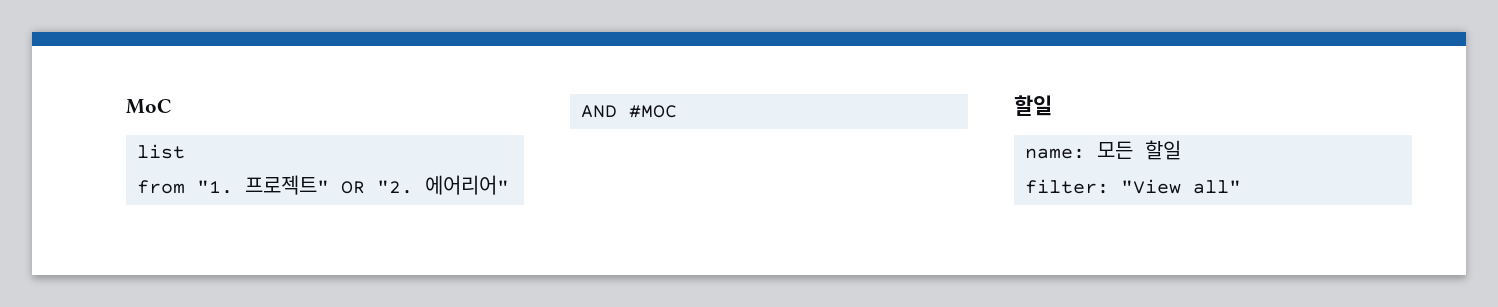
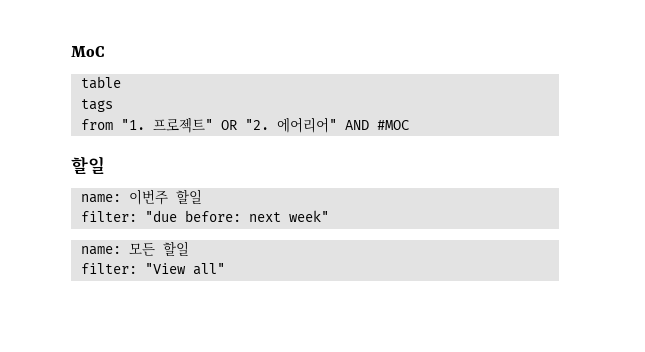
[136,144,185,159] list -> [80,76,121,89] [80,99,113,112] table // tags
(1052, 105) none -> [80,189,202,205] [80,210,329,222] // name: 이번주 할일 // filter: "due before: next week"

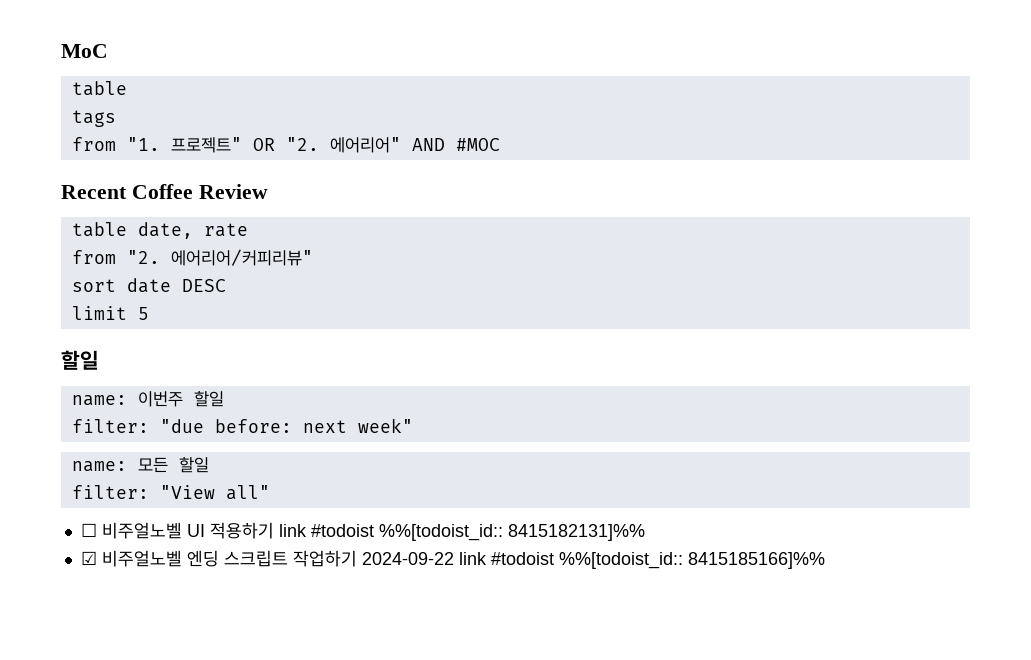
(409, 125) none -> [61,184,268,199] [71,222,248,239] [71,249,313,266] [71,278,226,293] [71,306,149,320] // Recent Coffee Review // table date, rate // from "2. 에어리어/커피리뷰" // sort date DESC // limit 5
(225, 269) none -> [80,522,645,541] [80,550,825,569] // ☐ 비주얼노벨 UI 적용하기 link #todoist %%[todoist_id:: 8415182131]%% // ☑ 비주얼노벨 엔딩 스크립트 작업하기 2024-09-22 link #todoist %%[todoist_id:: 8415185166]%%

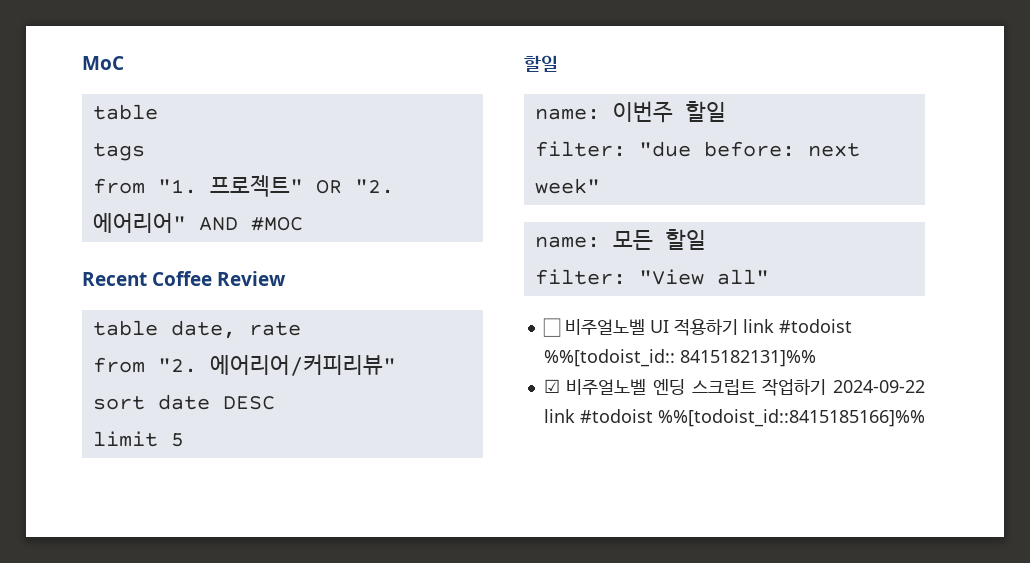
[558,552,825,569] %%[todoist_id:: 8415185166]%% -> [657,409,925,427] %%[todoist_id::8415185166]%%

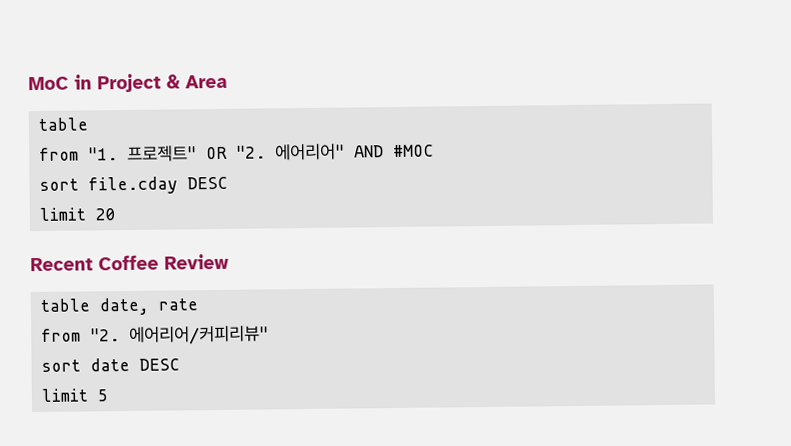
[92,104,158,120] [92,143,145,161] // table // tags -> [74,73,228,93] [37,117,88,131] in Project & Area // table
(303, 224) none -> [38,176,228,195] [38,207,116,221] // sort file.cday DESC // limit 20
[524,55,558,72] [534,101,726,123] [534,141,860,157] [534,178,600,194] [534,229,706,250] [534,269,769,285] [542,318,852,337] [543,349,816,367] [543,378,925,396] [543,409,925,427] // 할일 // name: 이번주 할일 // filter: "due before: next week" // name: 모든 할일 // filter: "View all" // ☐ 비주얼노벨 UI 적용하기 link #todoist %%[todoist_id:: 8415182131]%% // ☑ 비주얼노벨 엔딩 스크립트 작업하기 2024-09-22 link #todoist %%[todoist_id::8415185166]%% -> (108, 395) none

